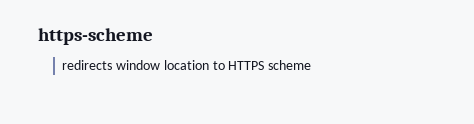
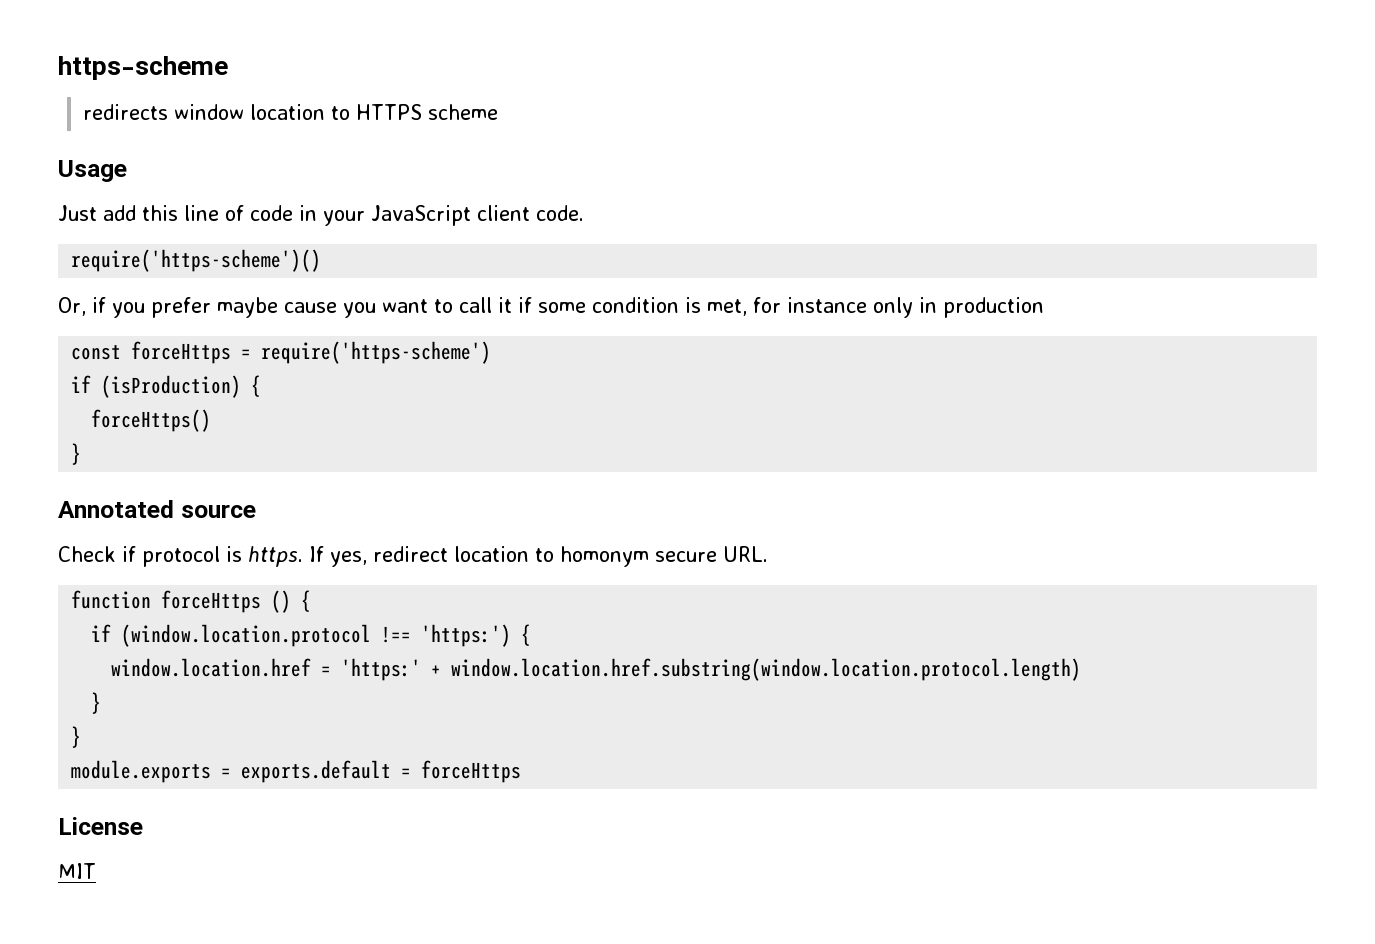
(312, 65) none -> [58,160,127,182] [58,205,584,226] [71,249,322,272] [58,297,1044,318] [71,341,492,364] [71,375,262,398] [91,409,212,432] [71,443,82,465] [58,500,256,518] [58,546,768,567] [71,590,312,613] [91,624,532,647] [111,658,1082,681] [91,692,102,714] [71,726,82,748] [71,760,522,783] [58,817,143,835] [58,863,96,879] // Usage // Just add this line of code in your JavaScript client code. // require('https-scheme')() // Or, if you prefer maybe cause you want to call it if some condition is met, for instance only in production // const forceHttps = require('https-scheme') // if (isProduction) { // forceHttps() // } // Annotated source // Check if protocol is https. If yes, redirect location to homonym secure URL. // function forceHttps () { // if (window.location.protocol !== 'https:') { // window.location.href = 'https:' + window.location.href.substring(window.location.protocol.length) // } // } // module.exports = exports.default = forceHttps // License // MIT

